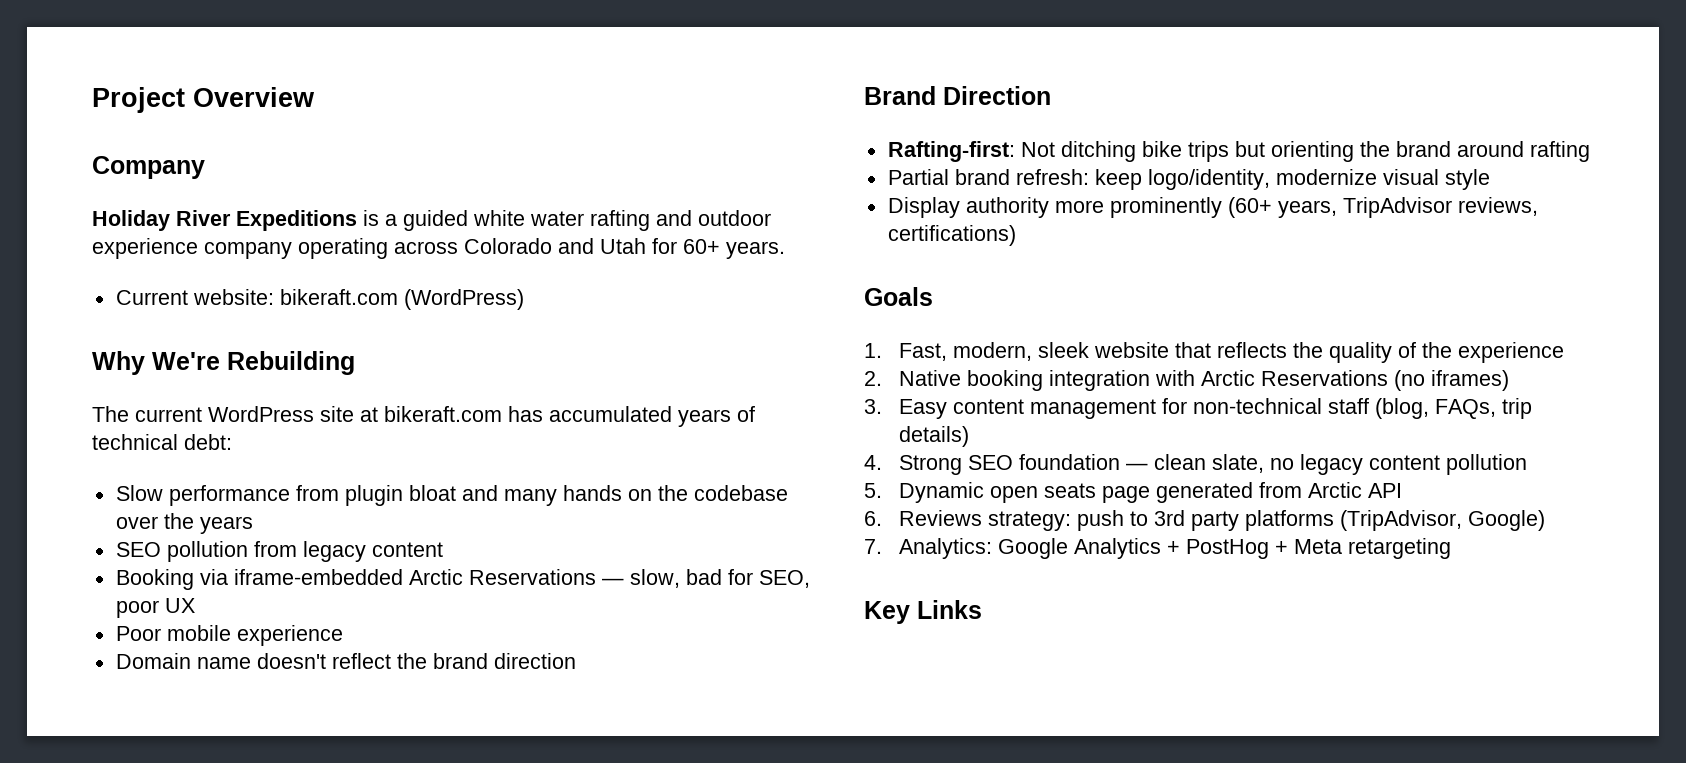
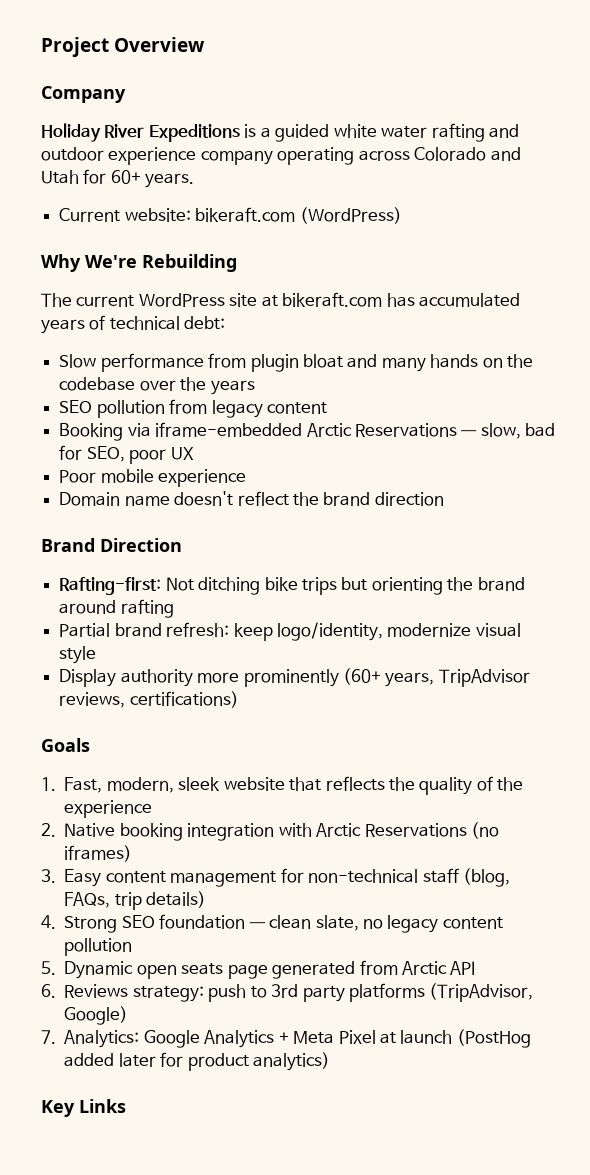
[1186,538,1452,559] PostHog + Meta retargeting -> [293,1029,531,1048] [64,1052,331,1071] Meta Pixel at launch (PostHog added later for product analytics)

